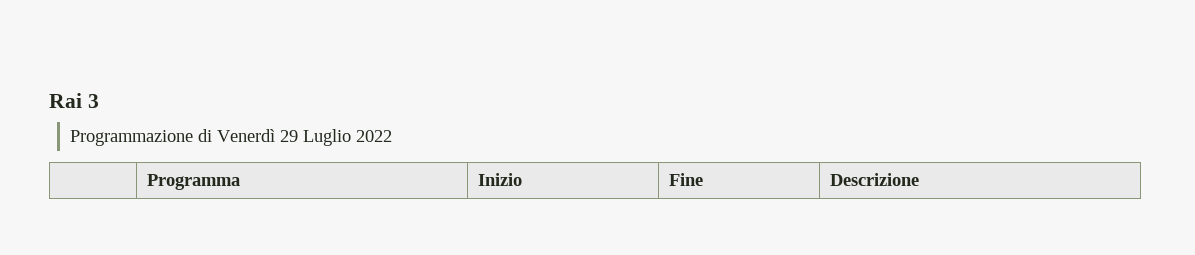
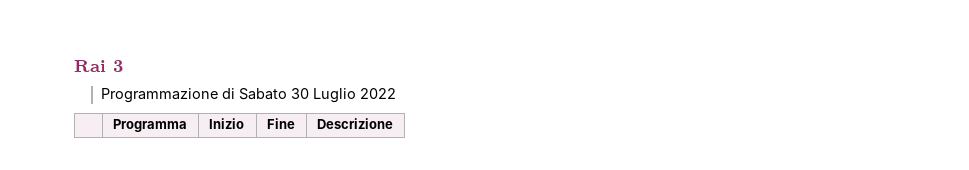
[217,129,299,142] Venerdì 29 -> [238,88,309,100] Sabato 30

